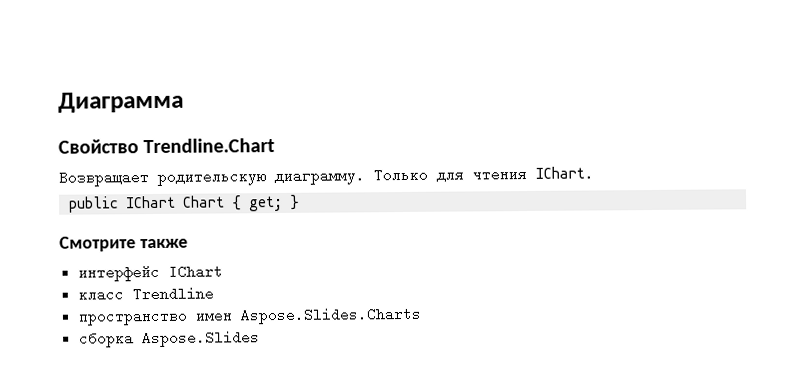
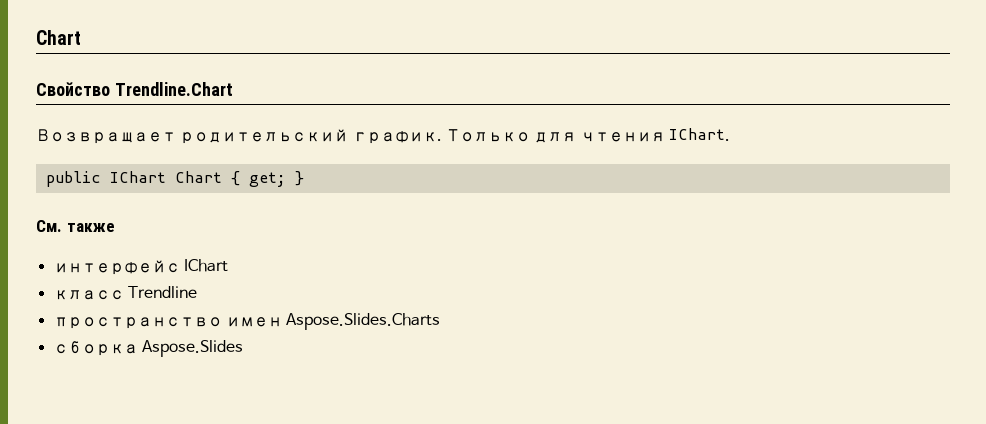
[58,91,184,113] Диаграмма -> [36,30,81,45] Chart
[157,166,365,186] родительскую диаграмму. -> [180,129,442,144] родительский график.
[59,236,136,252] Смотрите -> [36,220,62,232] См.

